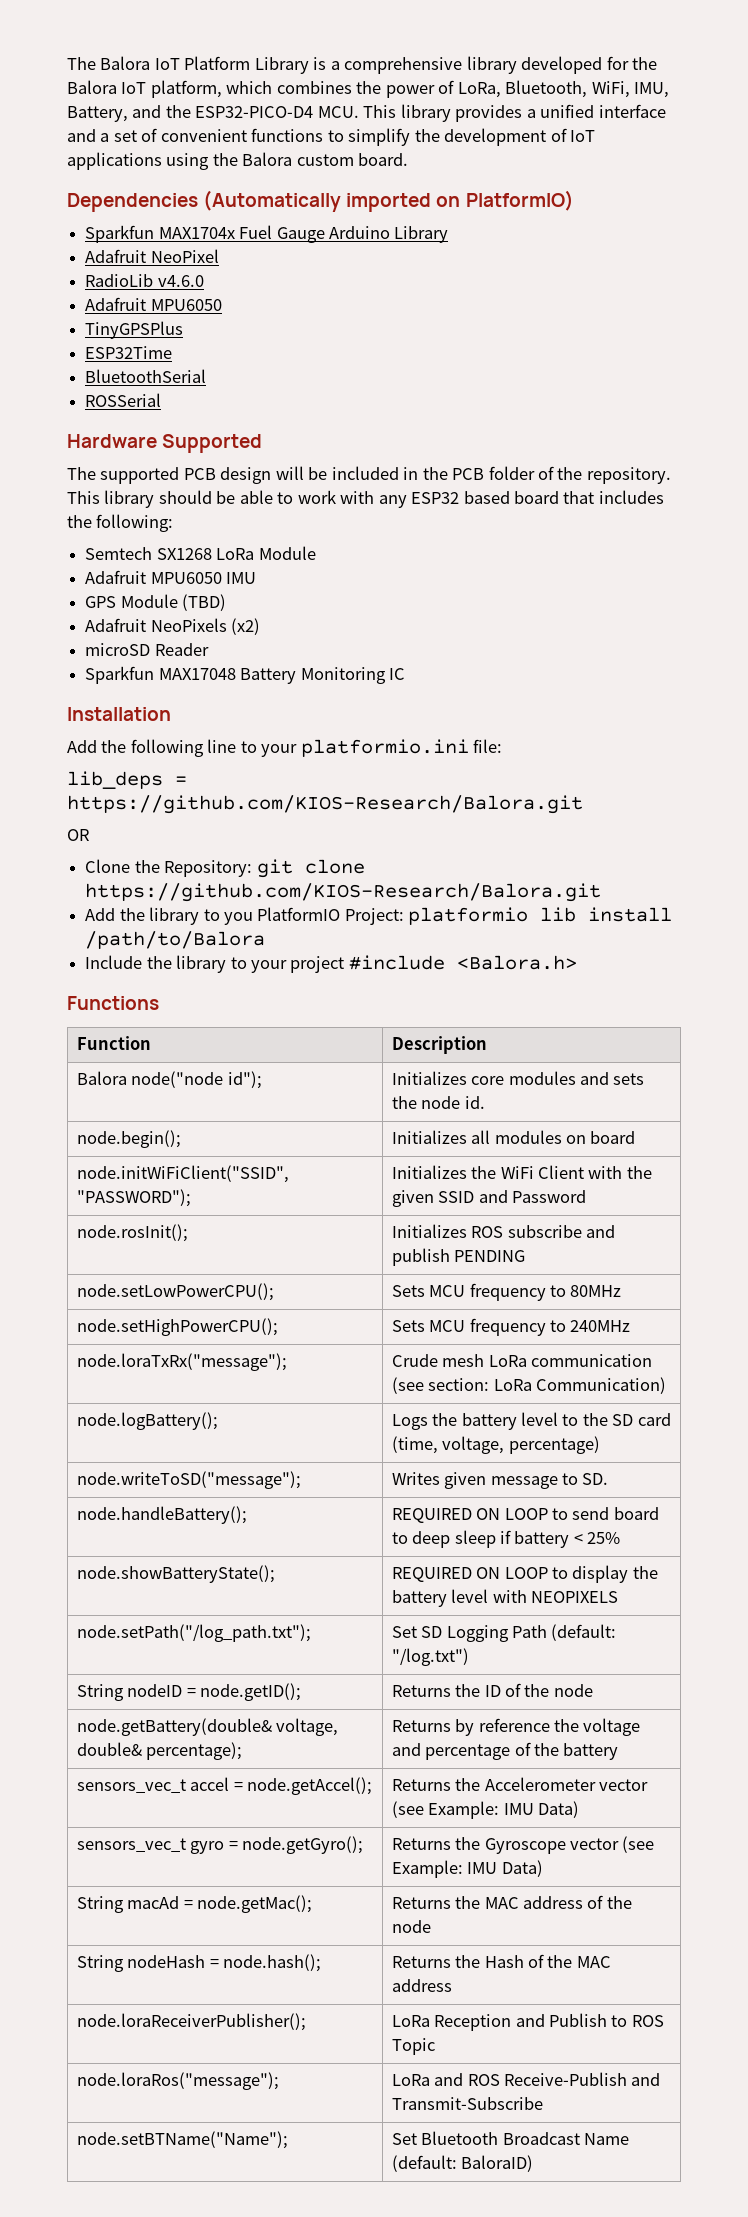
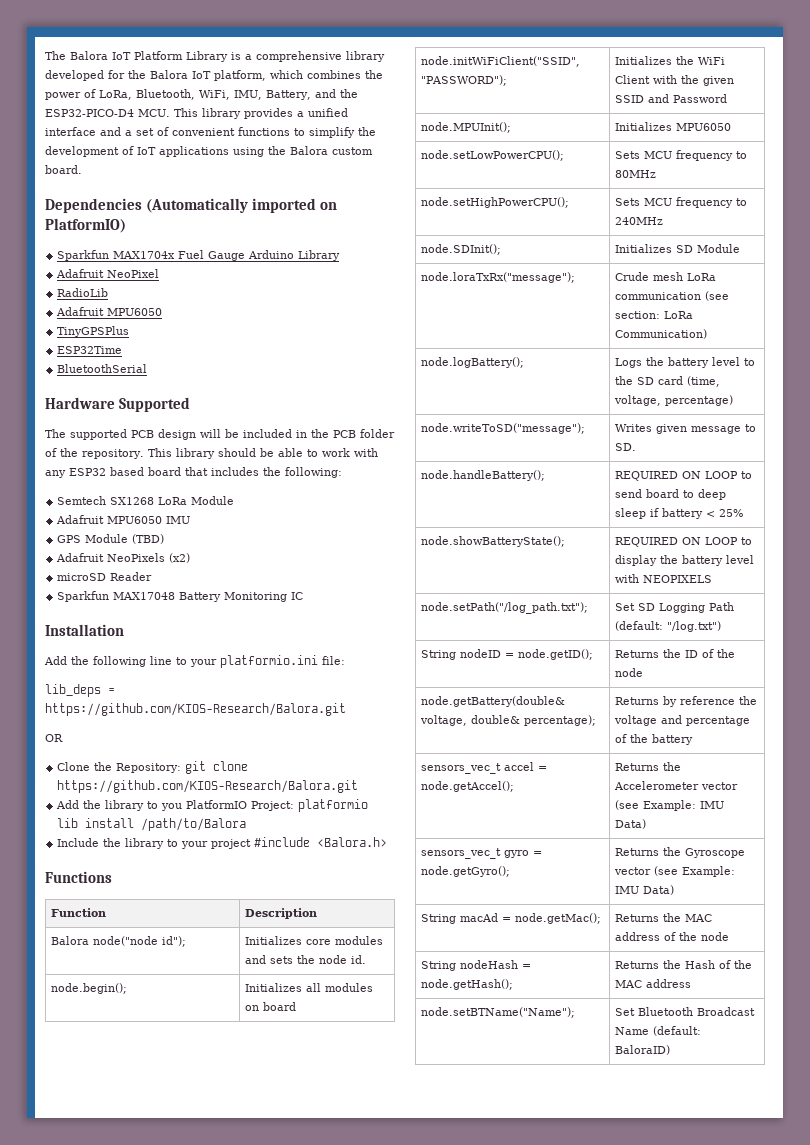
[157,275,204,287] v4.6.0 -> (109, 292) none
[85,393,162,407] // ROSSerial -> (148, 368) none
[76,1224,188,1242] [391,1224,615,1238] [391,1248,526,1266] node.rosInit(); | Initializes ROS subscribe and publish PENDING -> [421,122,512,133] [615,122,732,131] node.MPUInit(); | Initializes MPU6050
(631, 1326) none -> [421,244,502,255] [615,244,741,253] // node.SDInit(); | Initializes SD Module
[222,1954,321,1972] node.hash(); -> [421,979,514,990] node.getHash();
[76,2013,306,2031] [391,2013,664,2031] [391,2038,435,2055] [76,2072,279,2090] [391,2072,661,2086] [391,2097,543,2110] // node.loraReceiverPublisher(); | LoRa Reception and Publish to ROS Topic // node.loraRos("message"); | LoRa and ROS Receive-Publish and Transmit-Subscribe -> (692, 983) none

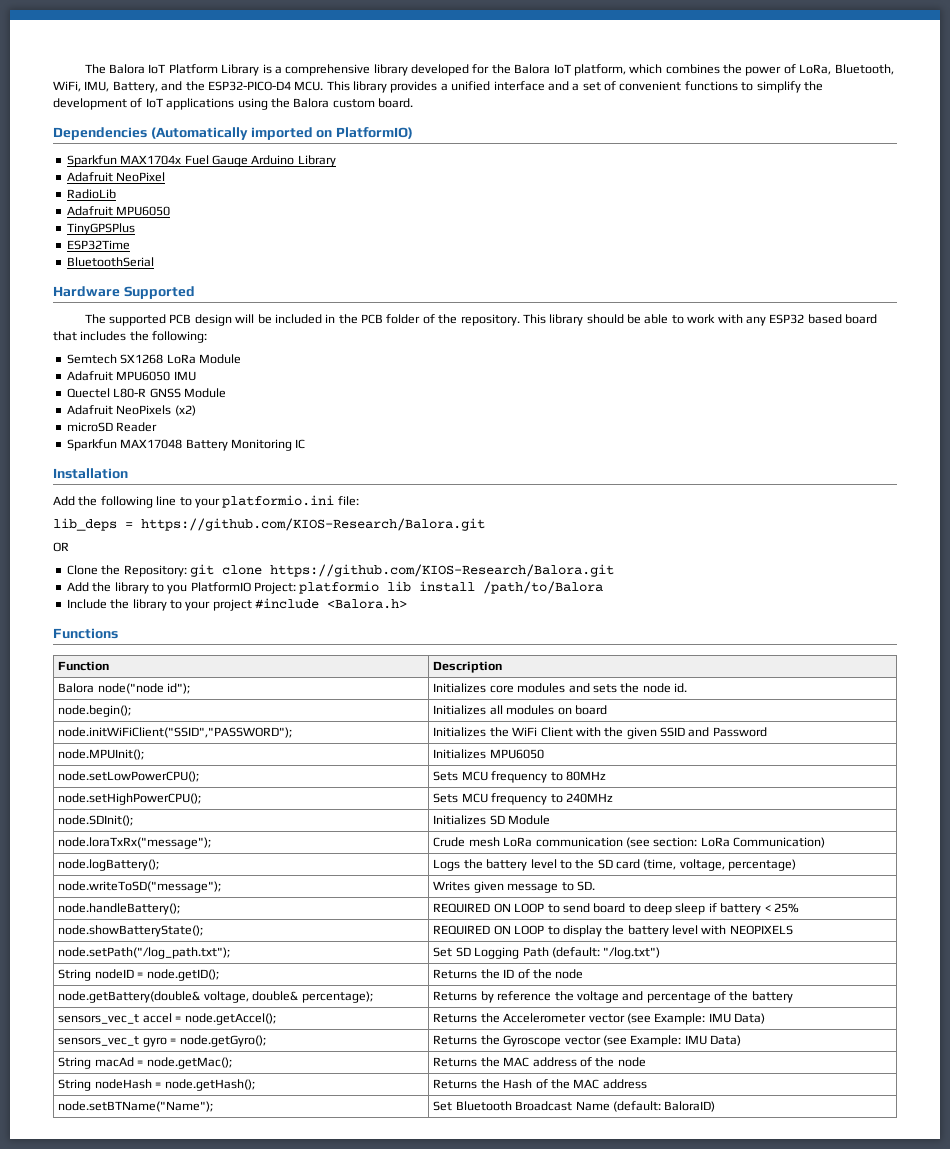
[57,534,165,544] GPS Module (TBD) -> [66,388,226,398] Quectel L80-R GNSS Module

